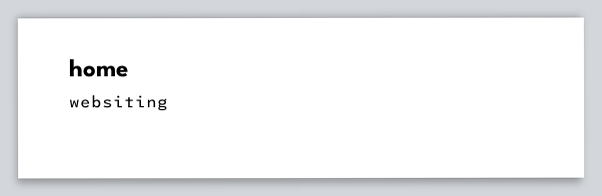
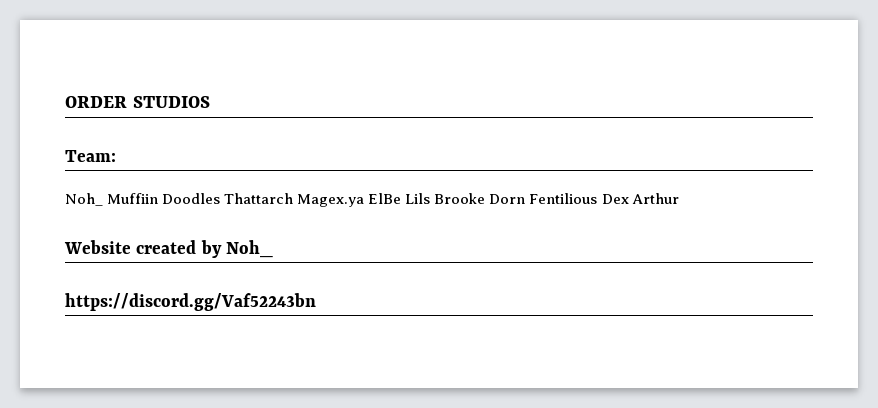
[68,58,128,78] [68,95,169,112] home // websiting -> [65,96,210,108] [65,150,116,162] [65,193,679,207] [64,240,274,258] [65,293,316,311] ORDER STUDIOS // Team: // Noh_ Muffiin Doodles Thattarch Magex.ya ElBe Lils Brooke Dorn Fentilious Dex Arthur // Website created by Noh_ // https://discord.gg/Vaf52243bn

